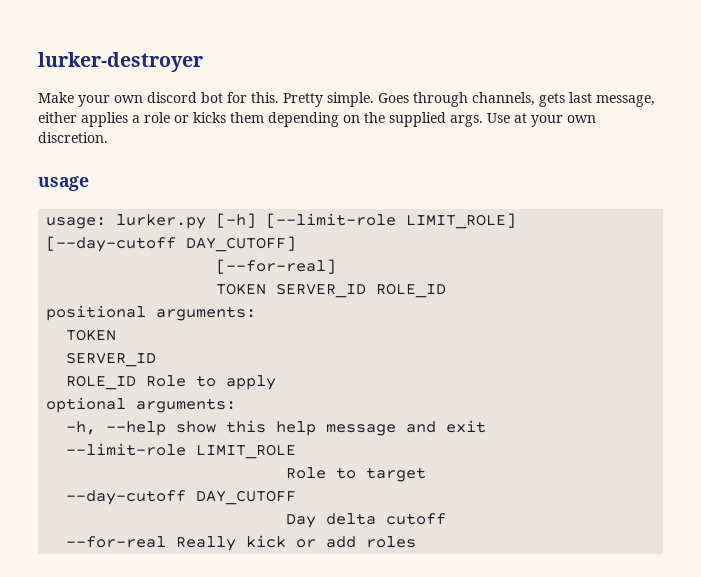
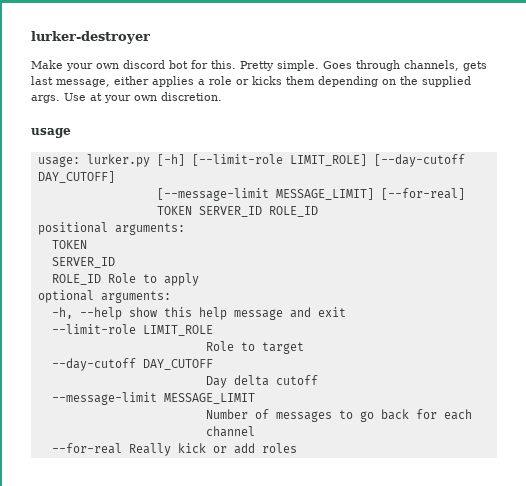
(297, 244) none -> [156,188,374,201] [--message-limit MESSAGE_LIMIT]
(447, 519) none -> [51,392,255,405] [205,409,472,422] [205,426,255,437] // --message-limit MESSAGE_LIMIT // Number of messages to go back for each channel

